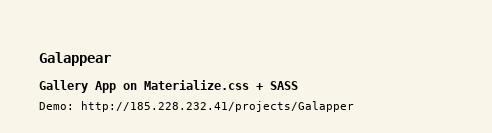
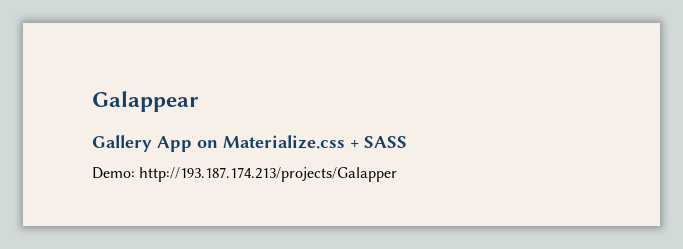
[81,101,354,112] http://185.228.232.41/projects/Galapper -> [139,167,398,182] http://193.187.174.213/projects/Galapper

